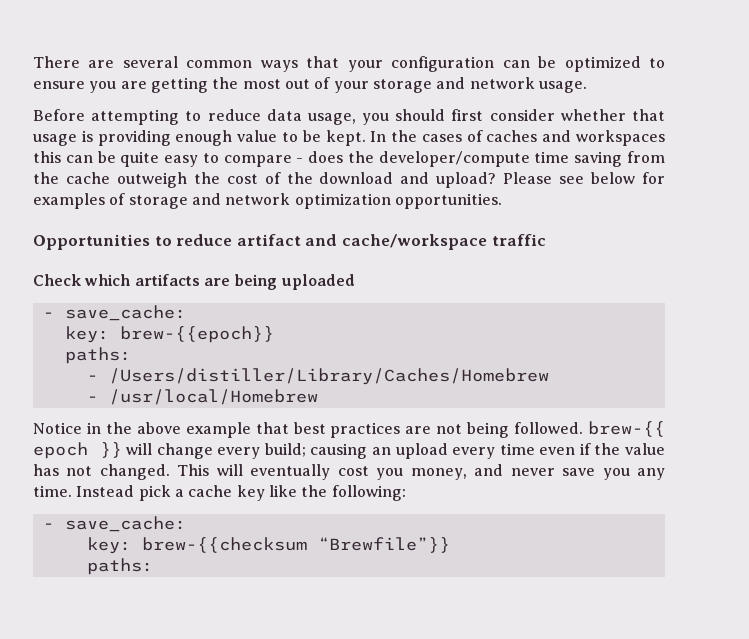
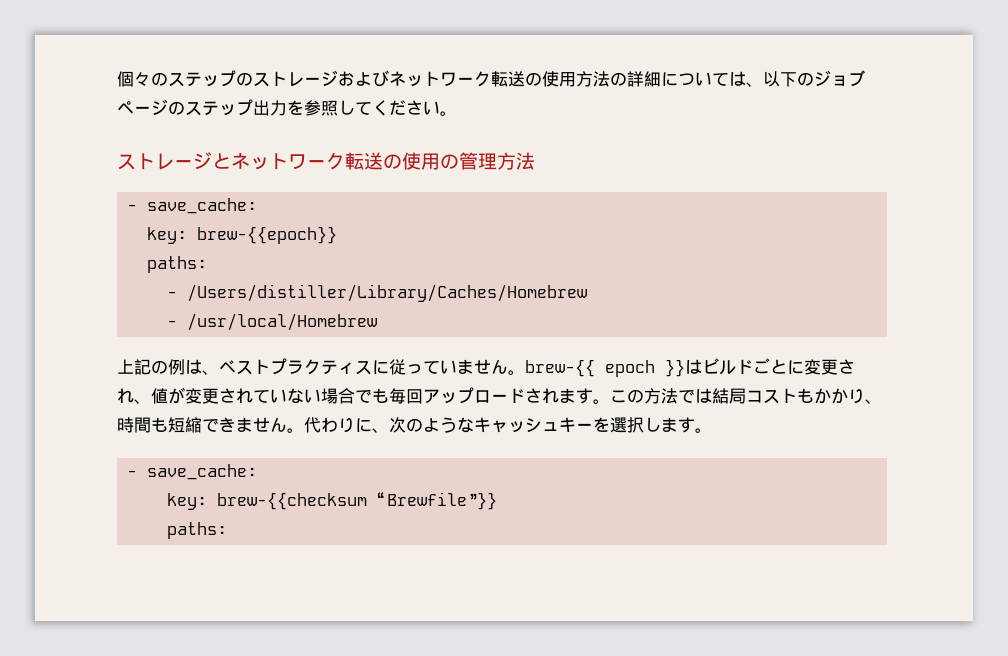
[33,56,665,72] [33,77,587,93] [33,109,665,125] [33,130,665,146] [33,151,665,167] [33,172,665,188] [33,193,502,209] [33,234,546,250] [33,274,355,290] There are several common ways that your configuration can be optimized to ensure you are getting the most out of your storage and network usage. // Before attempting to reduce data usage, you should first consider whether that usage is providing enough value to be kept. In the cases of caches and workspaces this can be quite easy to compare - does the developer/compute time saving from the cache outweigh the cost of the download and upload? Please see below for examples of storage and network optimization opportunities. // Opportunities to reduce artifact and cache/workspace traffic // Check which artifacts are being uploaded -> [117,70,865,87] [117,99,457,116] [117,152,535,170] 個々のステップのストレージおよびネットワーク転送の使用方法の詳細については、以下のジョブページのステップ出力を参照してください。 // ストレージとネットワーク転送の使用の管理方法
[33,421,666,438] [33,442,665,459] [33,464,665,480] [33,485,406,501] Notice in the above example that best practices are not being followed. brew-{{ epoch }} will change every build; causing an upload every time even if the value has not changed. This will eventually cost you money, and never save you any time. Instead pick a cache key like the following: -> [117,358,855,377] [117,387,882,404] [117,417,712,433] 上記の例は、ベストプラクティスに従っていません。brew-{{ epoch }}はビルドごとに変更され、値が変更されていない場合でも毎回アップロードされます。この方法では結局コストもかかり、時間も短縮できません。代わりに、次のようなキャッシュキーを選択します。

